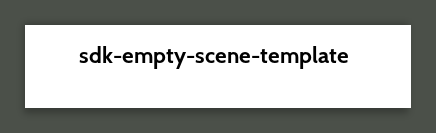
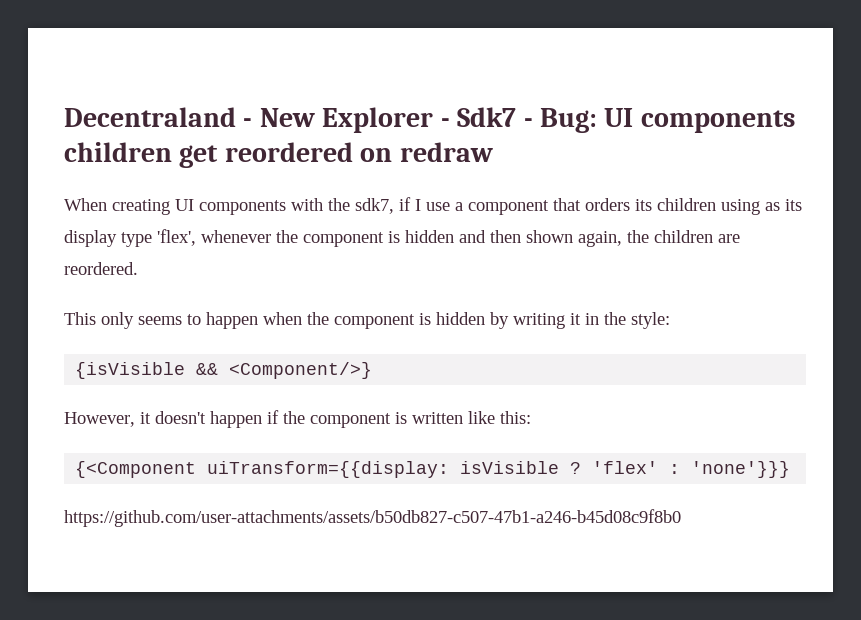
[79,46,349,69] sdk-empty-scene-template -> [64,107,795,133] [64,142,493,168] [64,197,802,215] [64,229,740,247] [64,262,138,275] [64,312,670,329] [75,362,373,379] [64,410,531,428] [75,461,791,478] [64,509,681,527] Decentraland - New Explorer - Sdk7 - Bug: UI components children get reordered on redraw // When creating UI components with the sdk7, if I use a component that orders its children using as its display type 'flex', whenever the component is hidden and then shown again, the children are reordered. // This only seems to happen when the component is hidden by writing it in the style: // {isVisible && <Component/>} // However, it doesn't happen if the component is written like this: // {<Component uiTransform={{display: isVisible ? 'flex' : 'none'}}} // https://github.com/user-attachments/assets/b50db827-c507-47b1-a246-b45d08c9f8b0

